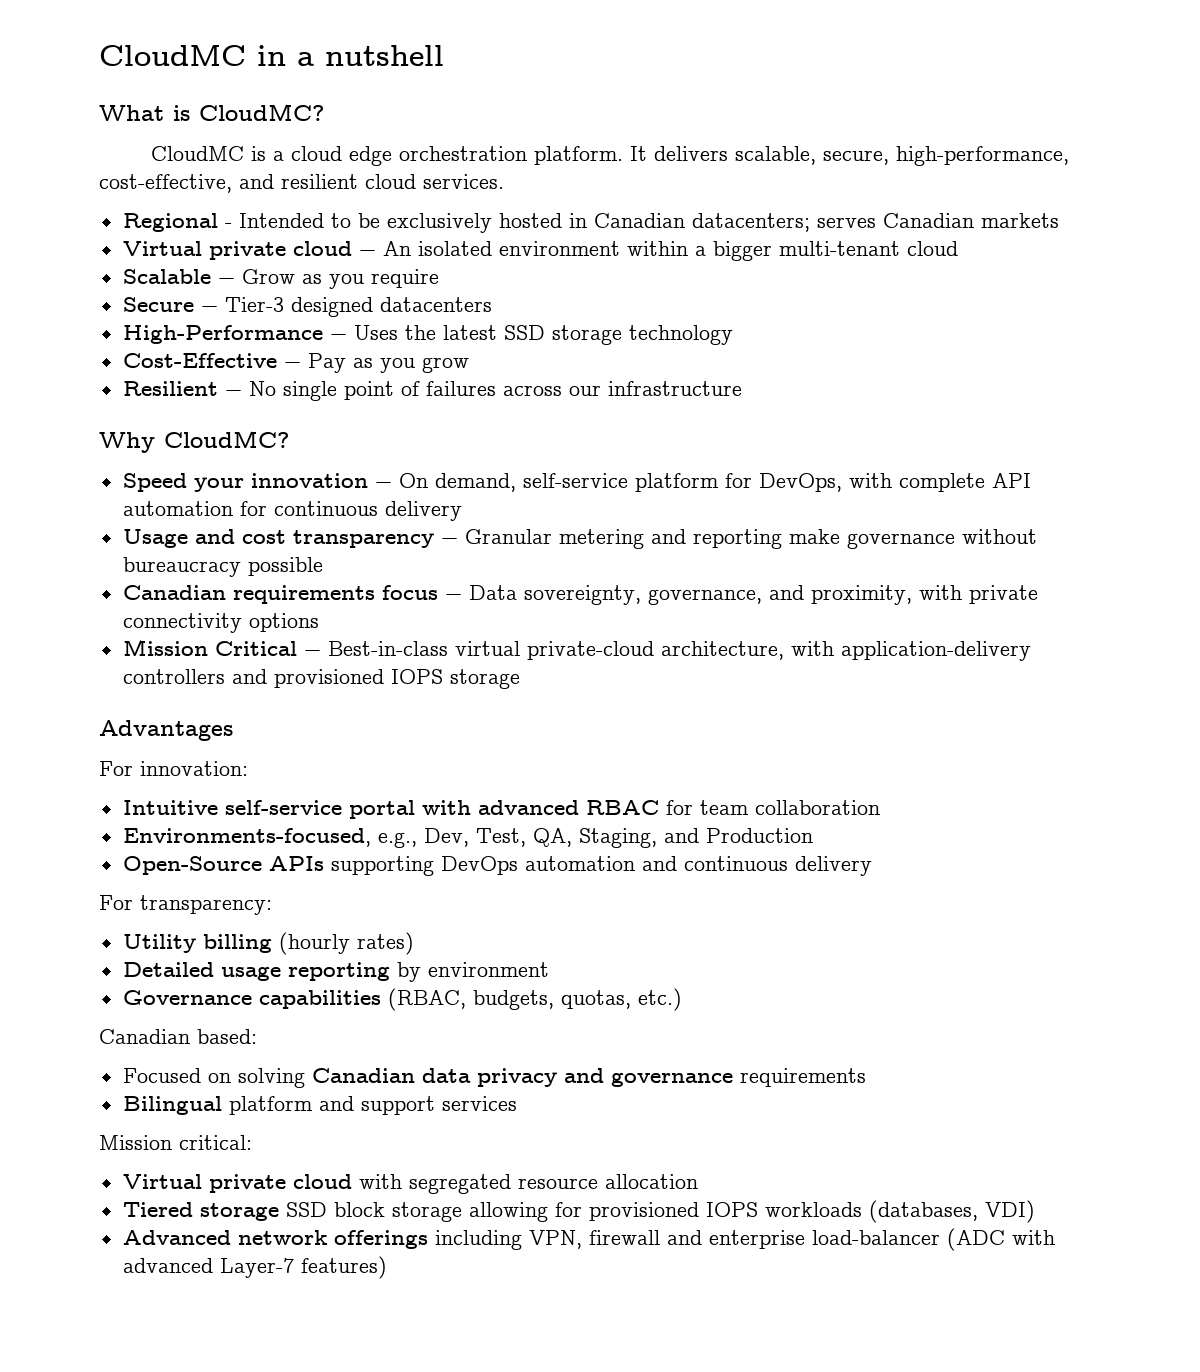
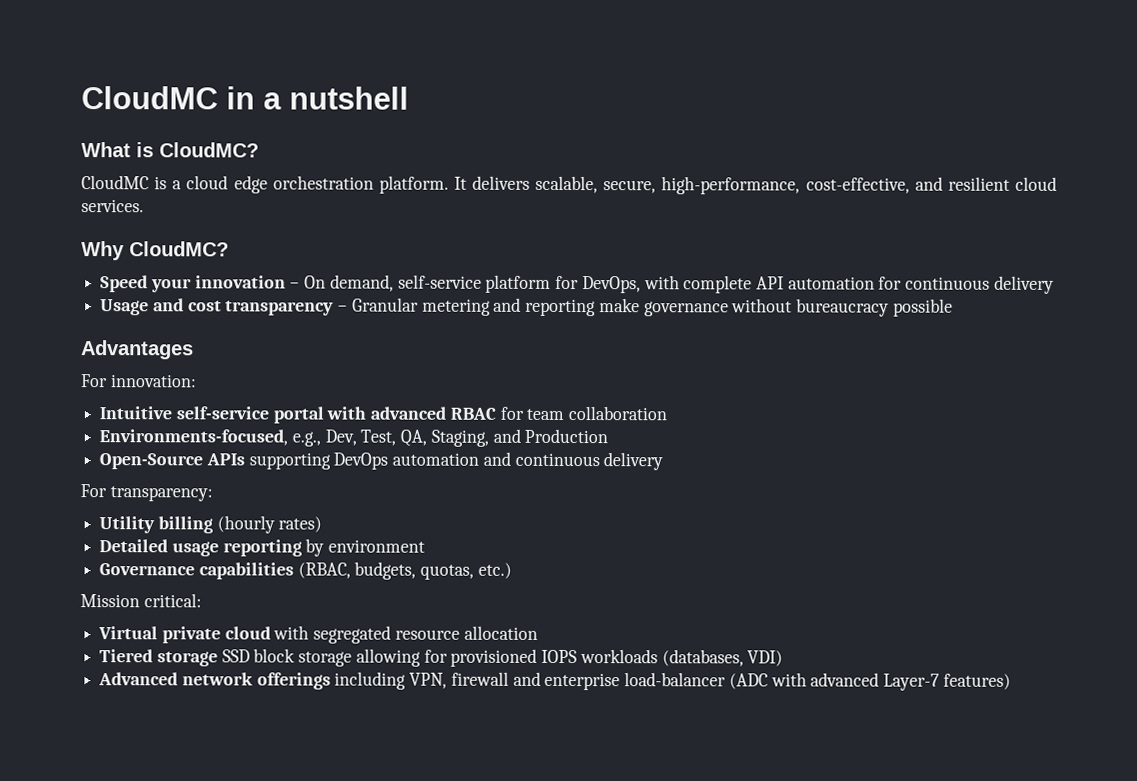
[122,213,1059,233] [122,241,958,261] [122,269,439,289] [122,297,492,317] [122,325,733,345] [122,353,469,373] [122,381,742,401] // Regional - Intended to be exclusively hosted in Canadian datacenters; serves Canadian markets // Virtual private cloud − An isolated environment within a bigger multi-tenant cloud // Scalable − Grow as you require // Secure − Tier-3 designed datacenters // High-Performance − Uses the latest SSD storage technology // Cost-Effective − Pay as you grow // Resilient − No single point of failures across our infrastructure -> (144, 206) none
[122,585,1038,605] [122,613,319,633] [122,639,1031,661] [122,669,520,689] // Canadian requirements focus − Data sovereignty, governance, and proximity, with private connectivity options // Mission Critical − Best-in-class virtual private-cloud architecture, with application-delivery controllers and provisioned IOPS storage -> (953, 307) none
[99,1029,257,1044] [122,1068,866,1088] [122,1096,517,1115] // Canadian based: // Focused on solving Canadian data privacy and governance requirements // Bilingual platform and support services -> (512, 570) none

